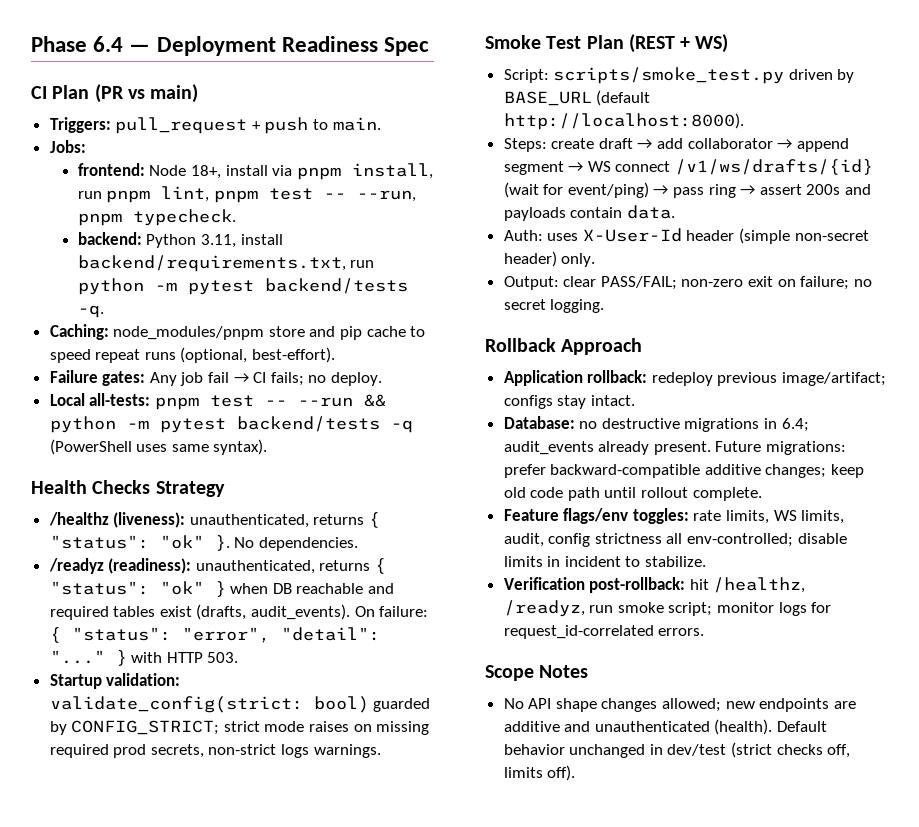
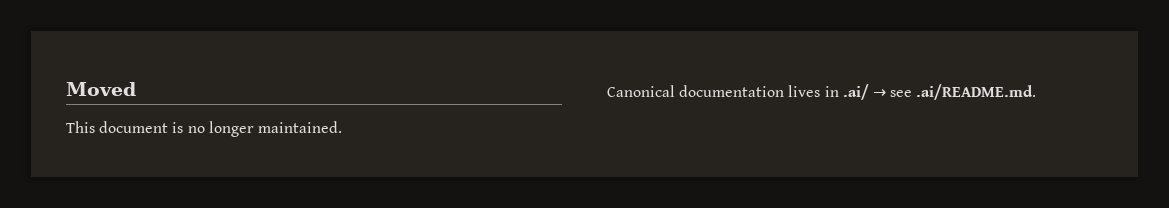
[31,36,430,56] [31,84,199,103] [49,117,381,134] [49,140,86,153] [77,163,433,180] [77,186,417,203] [77,209,236,226] [77,232,283,248] [77,255,375,272] [77,278,408,295] [77,305,104,318] [49,324,426,340] [49,347,336,363] [49,370,383,386] [49,393,386,410] [49,416,413,433] [49,439,268,455] [31,480,225,497] [48,512,381,528] [49,535,358,551] [48,558,387,574] [49,581,395,597] [49,604,429,620] [49,627,380,643] [49,650,239,666] [49,673,181,689] [49,696,431,713] [49,720,430,735] [49,744,381,758] [485,34,729,53] [503,67,855,84] [503,90,651,106] [503,113,744,130] [503,138,849,152] [503,159,874,175] [503,182,872,198] [503,205,675,221] [503,228,869,244] [503,251,596,267] [503,276,872,290] [503,299,605,313] [485,338,643,355] [503,370,887,386] [503,395,635,409] [503,416,809,432] [503,441,847,455] [503,464,865,478] [503,487,762,501] [503,508,845,524] [503,533,847,547] [503,556,707,567] [503,577,806,593] [503,600,832,617] [503,625,705,639] [485,665,589,681] [503,698,856,712] [503,719,828,735] [503,742,851,758] [503,765,576,781] Phase 6.4 — Deployment Readiness Spec // CI Plan (PR vs main) // Triggers: pull_request + push to main. // Jobs: // frontend: Node 18+, install via pnpm install, run pnpm lint, pnpm test -- --run, pnpm typecheck. // backend: Python 3.11, install backend/requirements.txt, run python -m pytest backend/tests -q. // Caching: node_modules/pnpm store and pip cache to speed repeat runs (optional, best-effort). // Failure gates: Any job fail → CI fails; no deploy. // Local all-tests: pnpm test -- --run && python -m pytest backend/tests -q (PowerShell uses same syntax). // Health Checks Strategy // /healthz (liveness): unauthenticated, returns { "status": "ok" }. No dependencies. // /readyz (readiness): unauthenticated, returns { "status": "ok" } when DB reachable and required tables exist (drafts, audit_events). On failure: { "status": "error", "detail": "..." } with HTTP 503. // Startup validation: validate_config(strict: bool) guarded by CONFIG_STRICT; strict mode raises on missing required prod secrets, non-strict logs warnings. // Smoke Test Plan (REST + WS) // Script: scripts/smoke_test.py driven by BASE_URL (default http://localhost:8000). // Steps: create draft → add collaborator → append segment → WS connect /v1/ws/drafts/{id} (wait for event/ping) → pass ring → assert 200s and payloads contain data. // Auth: uses X-User-Id header (simple non-secret header) only. // Output: clear PASS/FAIL; non-zero exit on failure; no secret logging. // Rollback Approach // Application rollback: redeploy previous image/artifact; configs stay intact. // Database: no destructive migrations in 6.4; audit_events already present. Future migrations: prefer backward-compatible additive changes; keep old code path until rollout complete. // Feature flags/env toggles: rate limits, WS limits, audit, config strictness all env-controlled; disable limits in incident to stabilize. // Verification post-rollback: hit /healthz, /readyz, run smoke script; monitor logs for request_id-correlated errors. // Scope Notes // No API shape changes allowed; new endpoints are additive and unauthenticated (health). Default behavior unchanged in dev/test (strict checks off, limits off). -> [66,82,136,96] [66,121,342,137] [607,84,1037,100] Moved // This document is no longer maintained. // Canonical documentation lives in .ai/ → see .ai/README.md.

